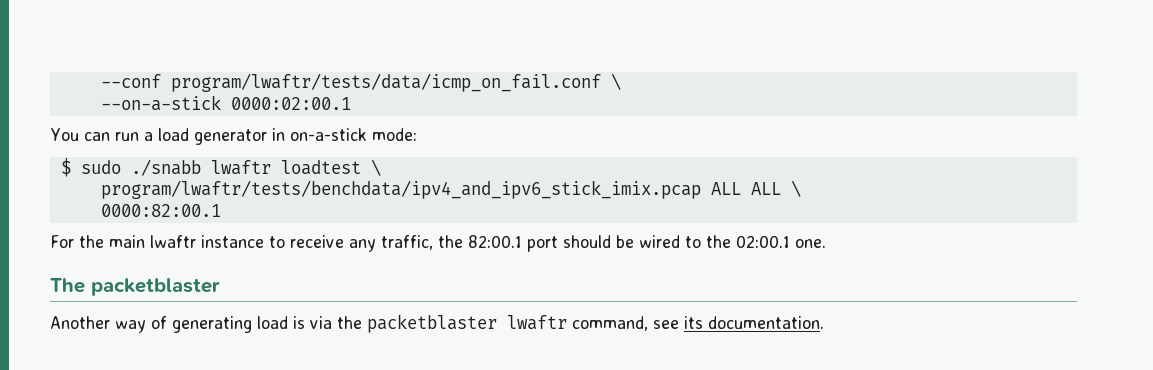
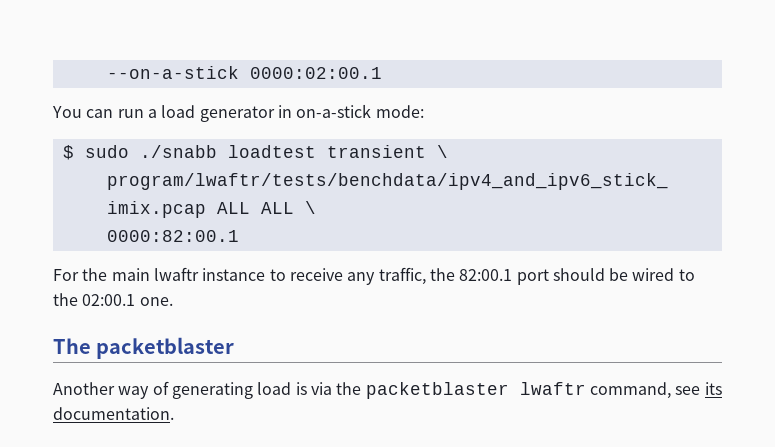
[100,73,621,92] --conf program/lwaftr/tests/data/icmp_on_fail.conf \ // -> (106, 72) none
[210,160,361,175] lwaftr loadtest -> [227,145,426,158] loadtest transient

